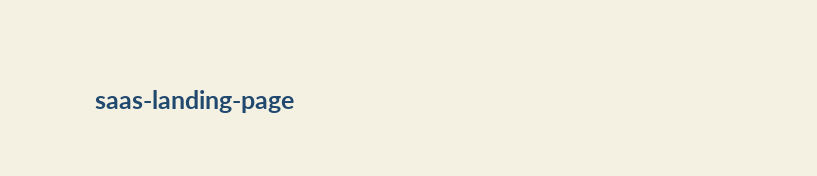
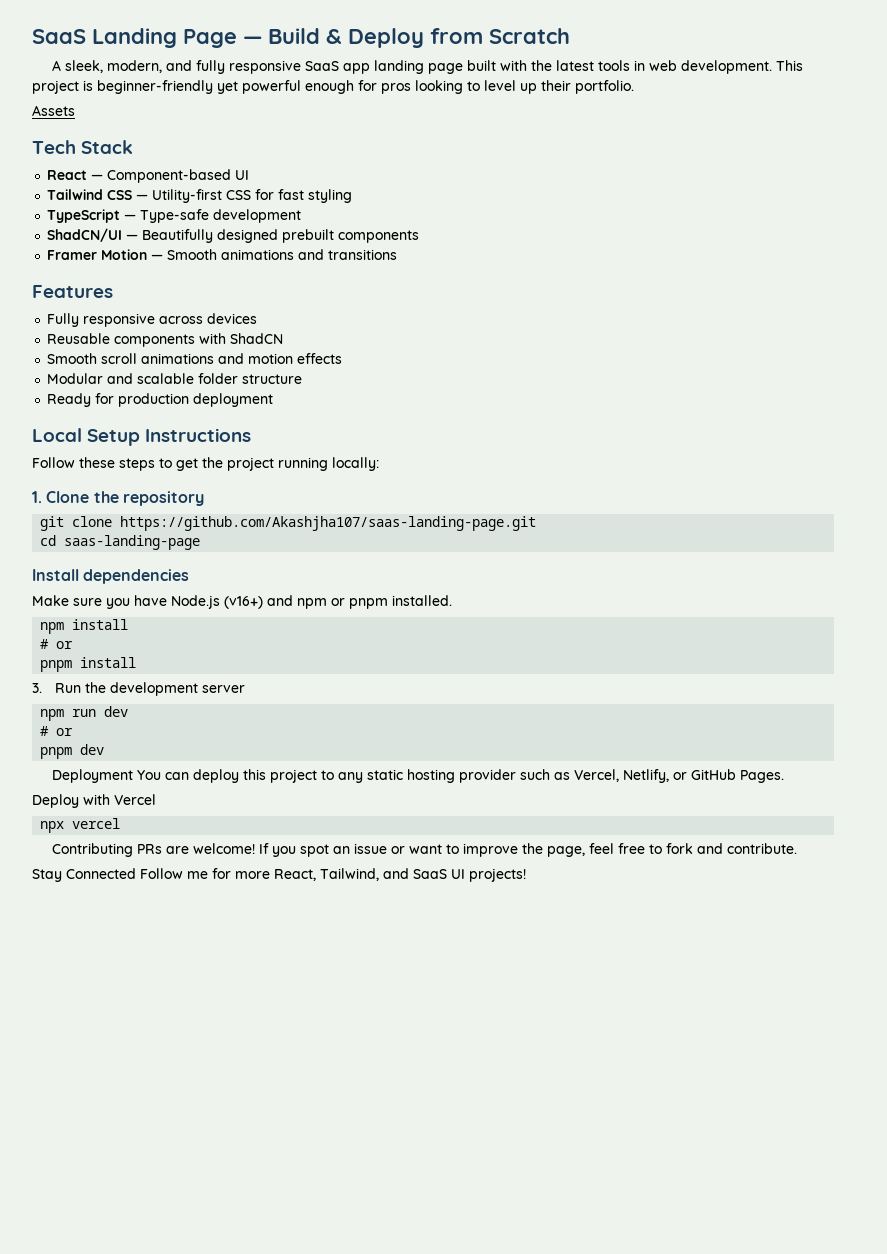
[95,90,294,113] saas-landing-page -> [32,28,570,48] [51,60,803,74] [32,80,634,94] [32,105,75,116] [32,140,134,154] [47,169,250,183] [47,189,353,203] [47,209,302,223] [47,228,420,243] [47,249,398,260] [32,285,113,298] [47,313,258,327] [47,333,284,347] [47,353,343,364] [47,373,303,384] [47,393,274,407] [32,428,252,446] [32,457,379,471] [32,491,204,506] [40,516,537,531] [40,535,201,550] [32,569,190,584] [32,595,452,609] [40,619,129,634] [40,639,74,649] [40,657,137,672] [32,682,245,696] [40,706,129,721] [40,726,74,736] [40,744,105,759] [51,769,784,783] [32,794,156,808] [40,818,121,833] [51,843,797,857] [32,868,526,882] SaaS Landing Page — Build & Deploy from Scratch // A sleek, modern, and fully responsive SaaS app landing page built with the latest tools in web development. This project is beginner-friendly yet powerful enough for pros looking to level up their portfolio. // Assets // Tech Stack // React — Component-based UI // Tailwind CSS — Utility-first CSS for fast styling // TypeScript — Type-safe development // ShadCN/UI — Beautifully designed prebuilt components // Framer Motion — Smooth animations and transitions // Features // Fully responsive across devices // Reusable components with ShadCN // Smooth scroll animations and motion effects // Modular and scalable folder structure // Ready for production deployment // Local Setup Instructions // Follow these steps to get the project running locally: // 1. Clone the repository // git clone https://github.com/Akashjha107/saas-landing-page.git // cd saas-landing-page // Install dependencies // Make sure you have Node.js (v16+) and npm or pnpm installed. // npm install // # or // pnpm install // 3. Run the development server // npm run dev // # or // pnpm dev // Deployment You can deploy this project to any static hosting provider such as Vercel, Netlify, or GitHub Pages. // Deploy with Vercel // npx vercel // Contributing PRs are welcome! If you spot an issue or want to improve the page, feel free to fork and contribute. // Stay Connected Follow me for more React, Tailwind, and SaaS UI projects!

